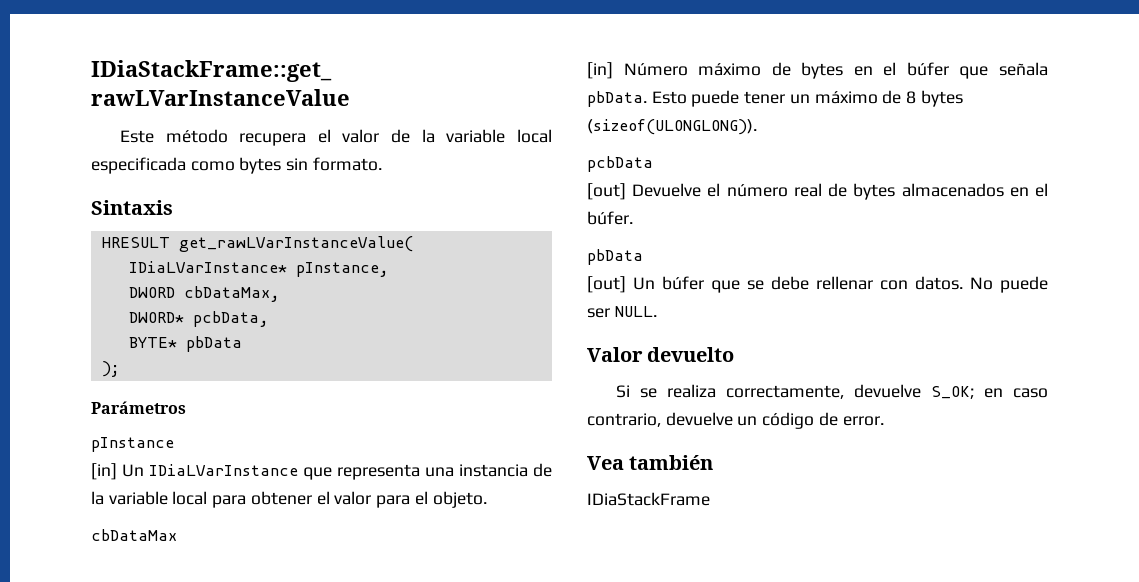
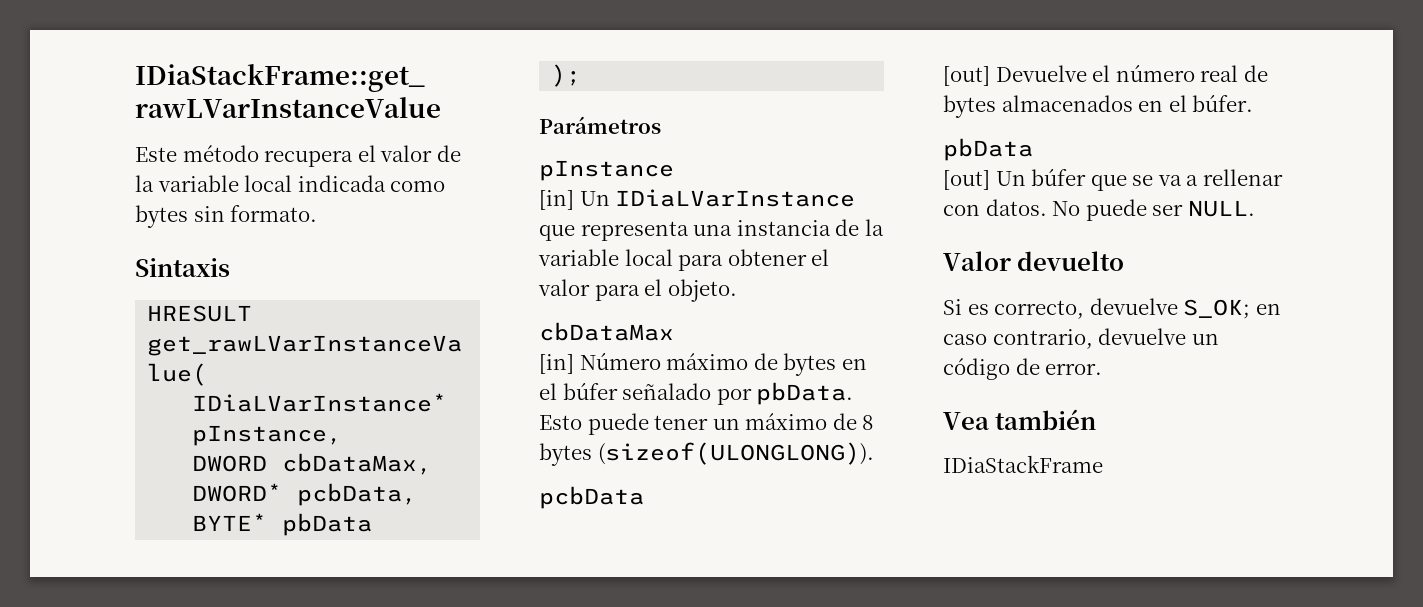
[91,157,186,174] especificada -> [297,175,386,192] indicada
[959,62,1048,79] que señala -> [622,383,752,405] señalado por
[771,276,809,290] debe -> [1157,175,1199,186] va a
[639,384,844,399] se realiza correctamente, -> [967,300,1085,319] es correcto,

